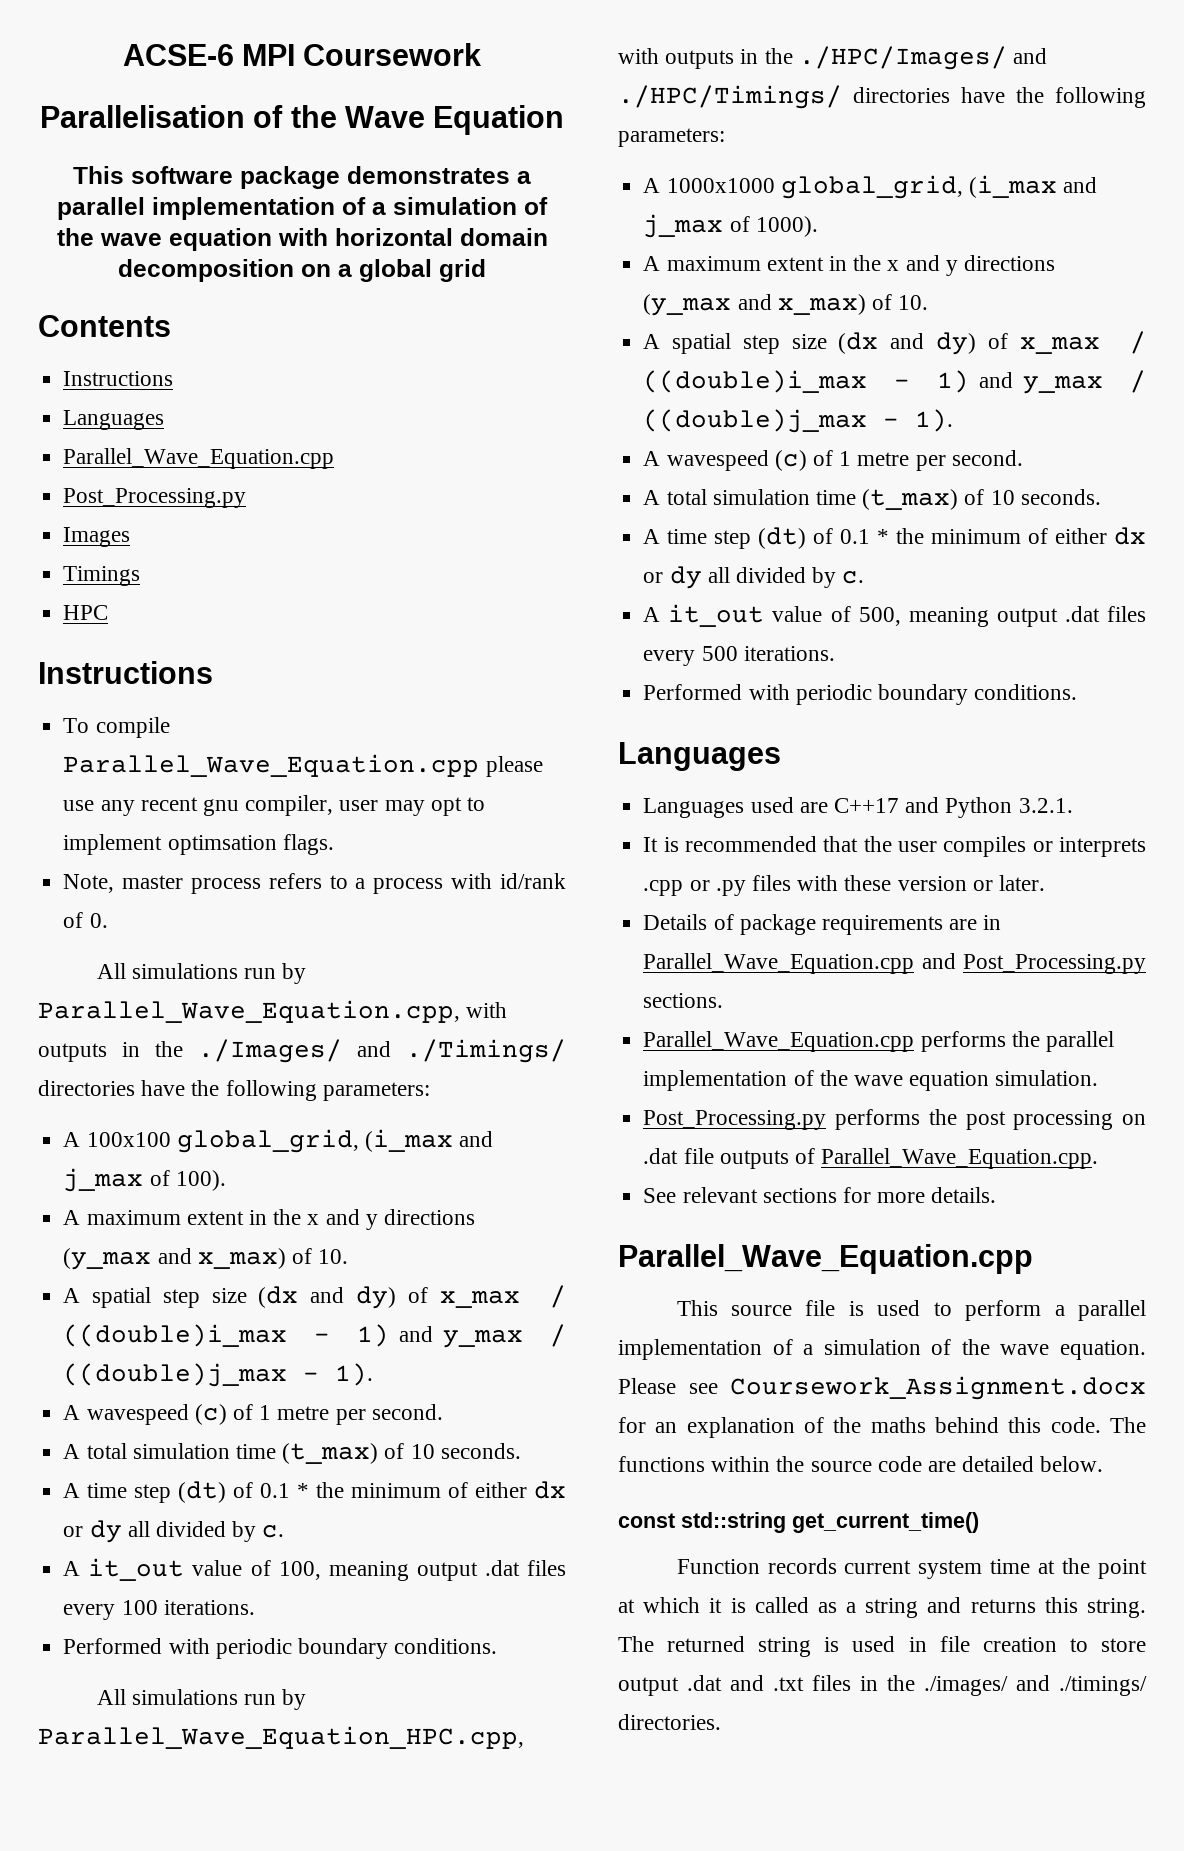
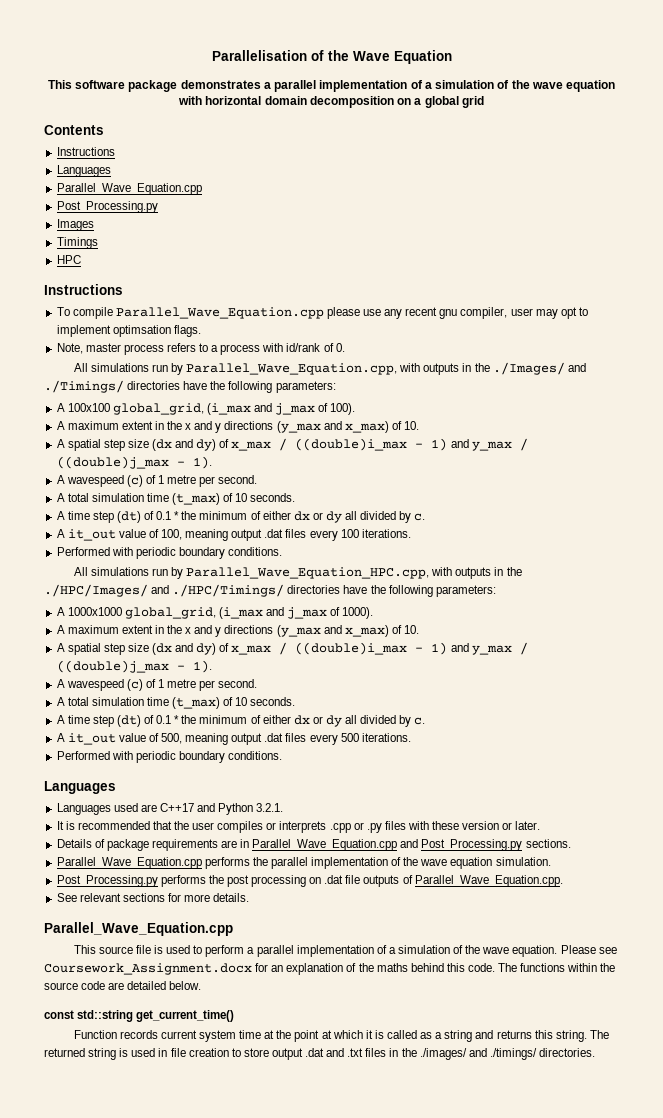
[122,43,482,66] ACSE-6 MPI Coursework // -> (211, 55) none

